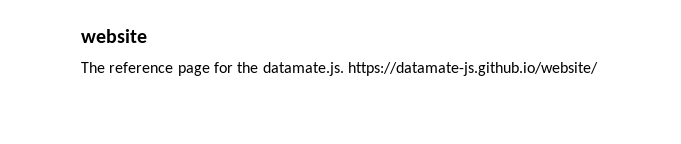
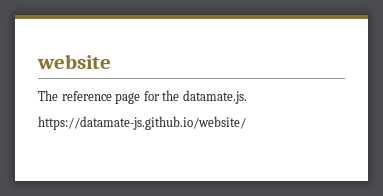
(344, 69) none -> (247, 97) //

